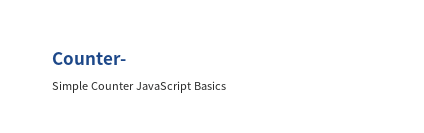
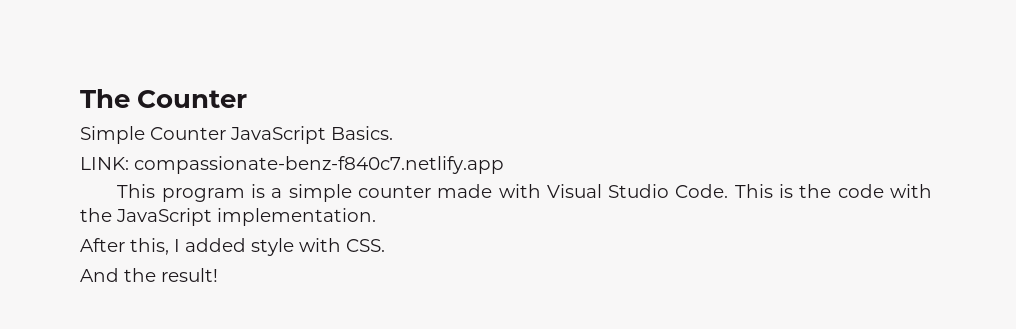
[52,52,126,65] Counter- -> [80,89,248,108] The Counter
[193,81,226,90] Basics -> [331,126,393,140] [80,156,504,174] [117,184,932,202] [80,208,376,226] [80,238,385,256] [80,268,218,282] Basics. // LINK: compassionate-benz-f840c7.netlify.app // This program is a simple counter made with Visual Studio Code. This is the code with the JavaScript implementation. // After this, I added style with CSS. // And the result!

